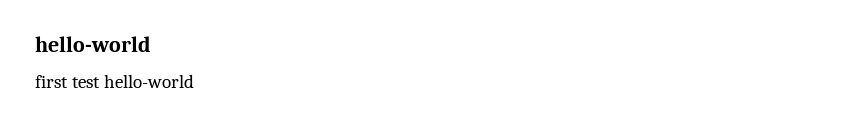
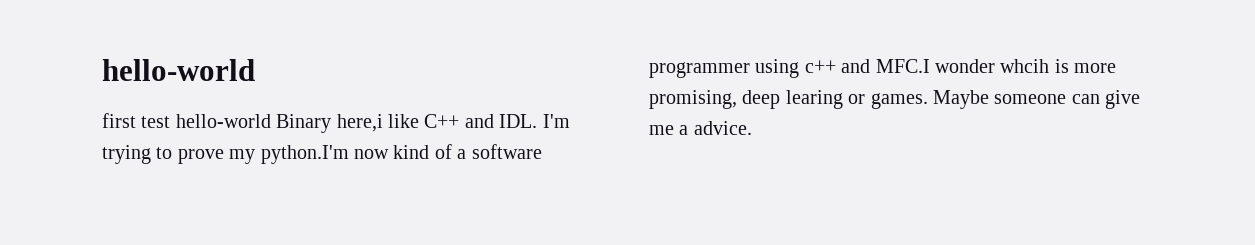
(195, 81) none -> [276,114,570,133] [102,144,542,164] [649,59,1117,78] [649,90,1141,109] [649,121,752,135] Binary here,i like C++ and IDL. I'm trying to prove my python.I'm now kind of a software programmer using c++ and MFC.I wonder whcih is more promising, deep learing or games. Maybe someone can give me a advice.

